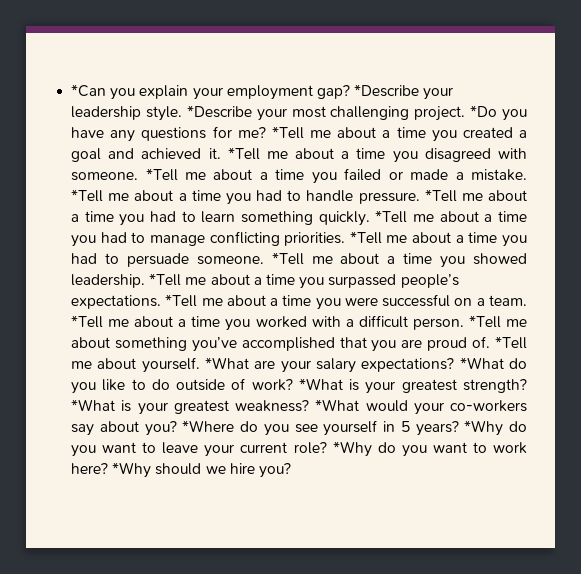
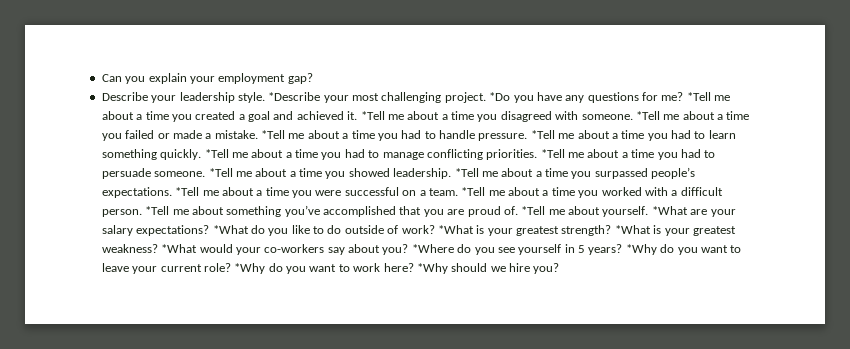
[71,84,107,97] *Can -> [101,74,122,82] Can
[354,84,420,97] *Describe -> [101,92,148,101] // Describe

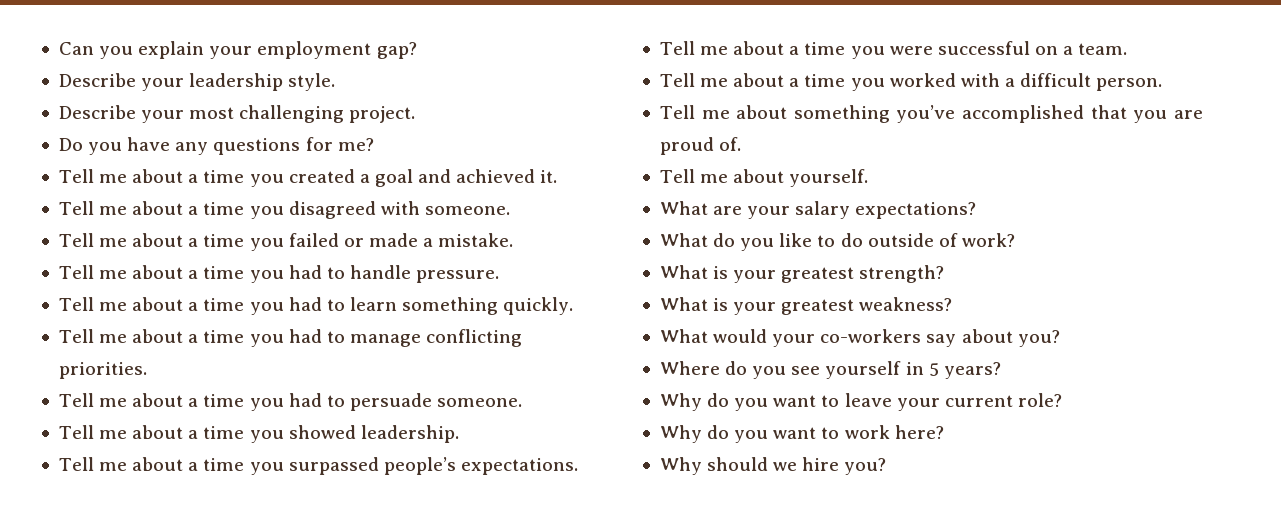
[268,92,321,101] *Describe -> [58,105,136,119] // Describe
[489,92,511,101] *Do -> [58,138,83,151] // Do
[686,92,711,101] *Tell -> [58,169,94,183] // Tell
[360,111,385,120] *Tell -> [58,201,94,215] // Tell
[635,111,660,120] *Tell -> [58,233,94,247] // Tell
[261,130,285,139] *Tell -> [58,265,94,279] // Tell
[530,130,555,139] *Tell -> [58,297,94,311] // Tell
[204,149,229,158] *Tell -> [58,329,94,343] // Tell
[540,149,565,158] *Tell -> [58,393,94,407] // Tell
[208,168,233,177] *Tell -> [58,425,94,439] // Tell
[454,168,479,177] *Tell -> [58,457,94,471] // Tell
[175,187,200,196] *Tell -> [659,41,695,55] // Tell
[461,187,486,196] *Tell -> [659,73,695,87] // Tell
[145,206,170,215] *Tell -> [659,105,695,119] // Tell
[521,206,546,215] *Tell -> [659,169,695,183] // Tell
[651,206,688,215] *What -> [659,201,708,215] // What
[212,225,249,234] *What -> [659,233,708,247] // What
[437,225,474,234] *What -> [659,265,708,279] // What
[614,225,651,234] *What -> [659,297,708,311] // What
[161,244,198,253] *What -> [659,329,708,343] // What
[411,244,454,253] *Where -> [659,361,720,375] // Where
[625,244,657,255] *Why -> [659,393,702,411] // Why
[234,263,266,274] *Why -> [659,425,702,443] // Why
[416,263,448,274] *Why -> [659,457,702,475] // Why

